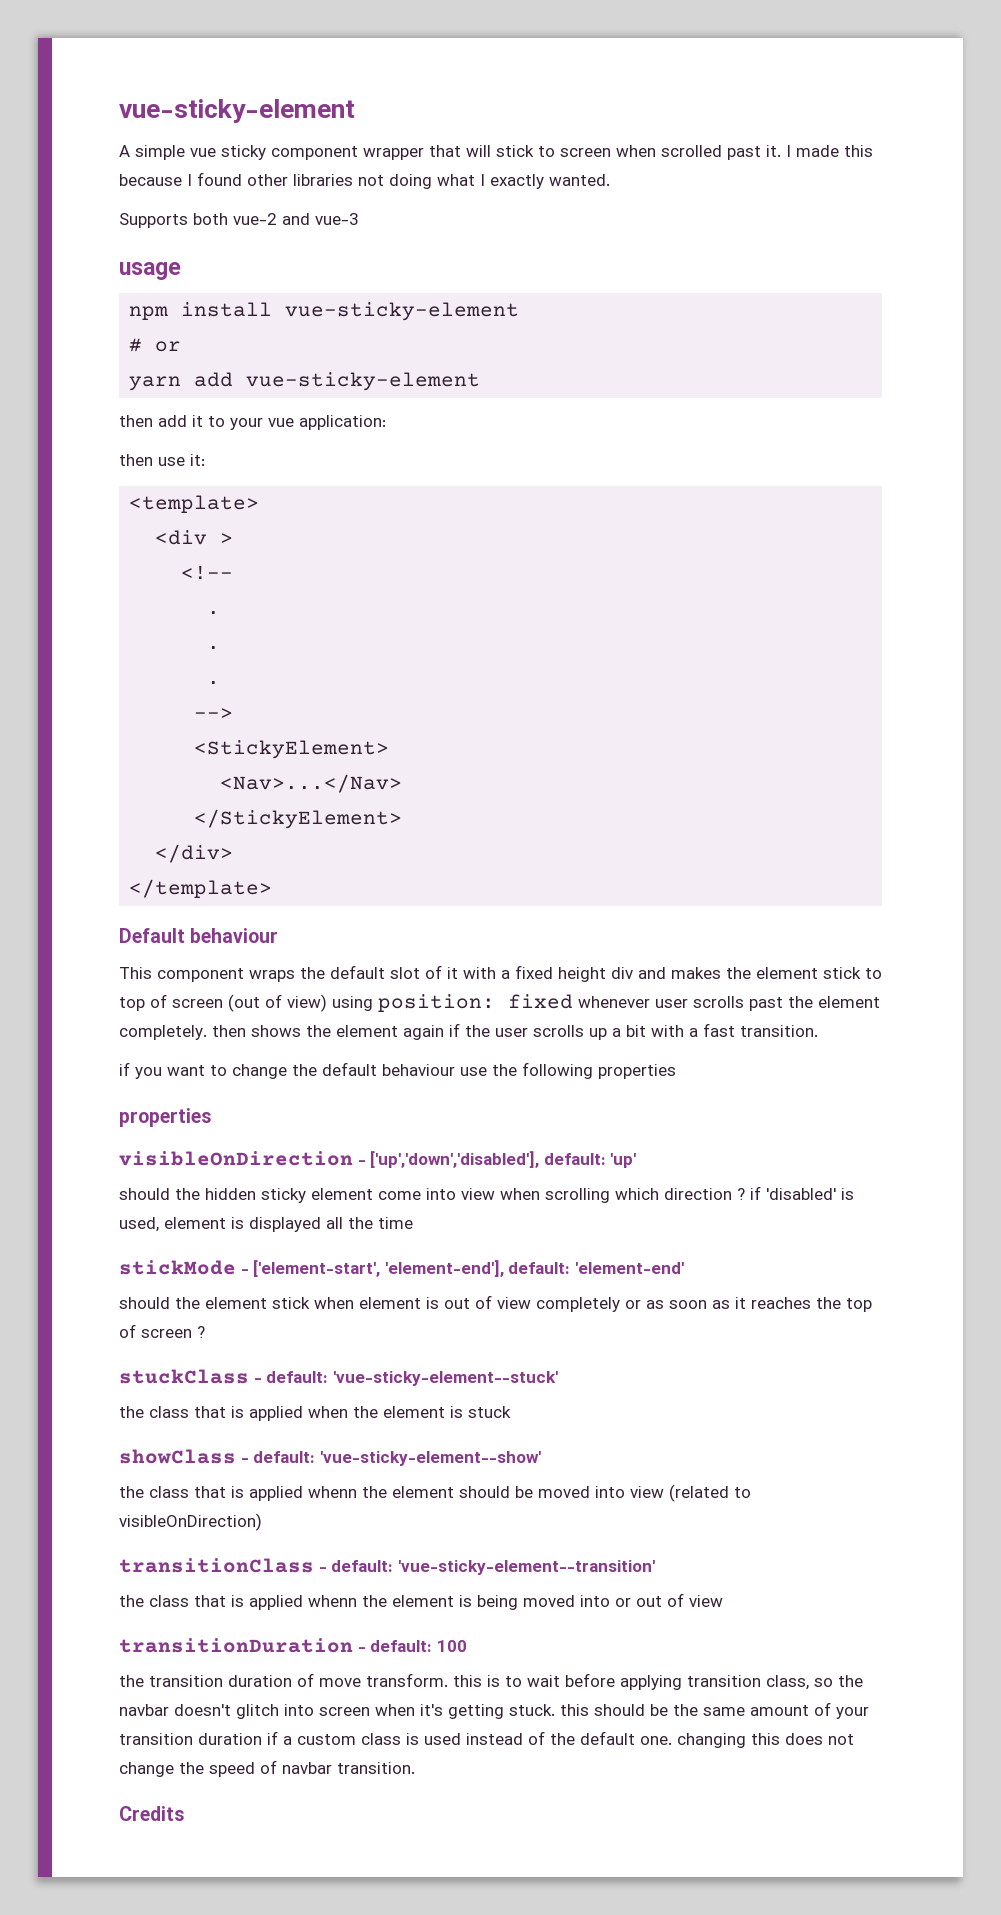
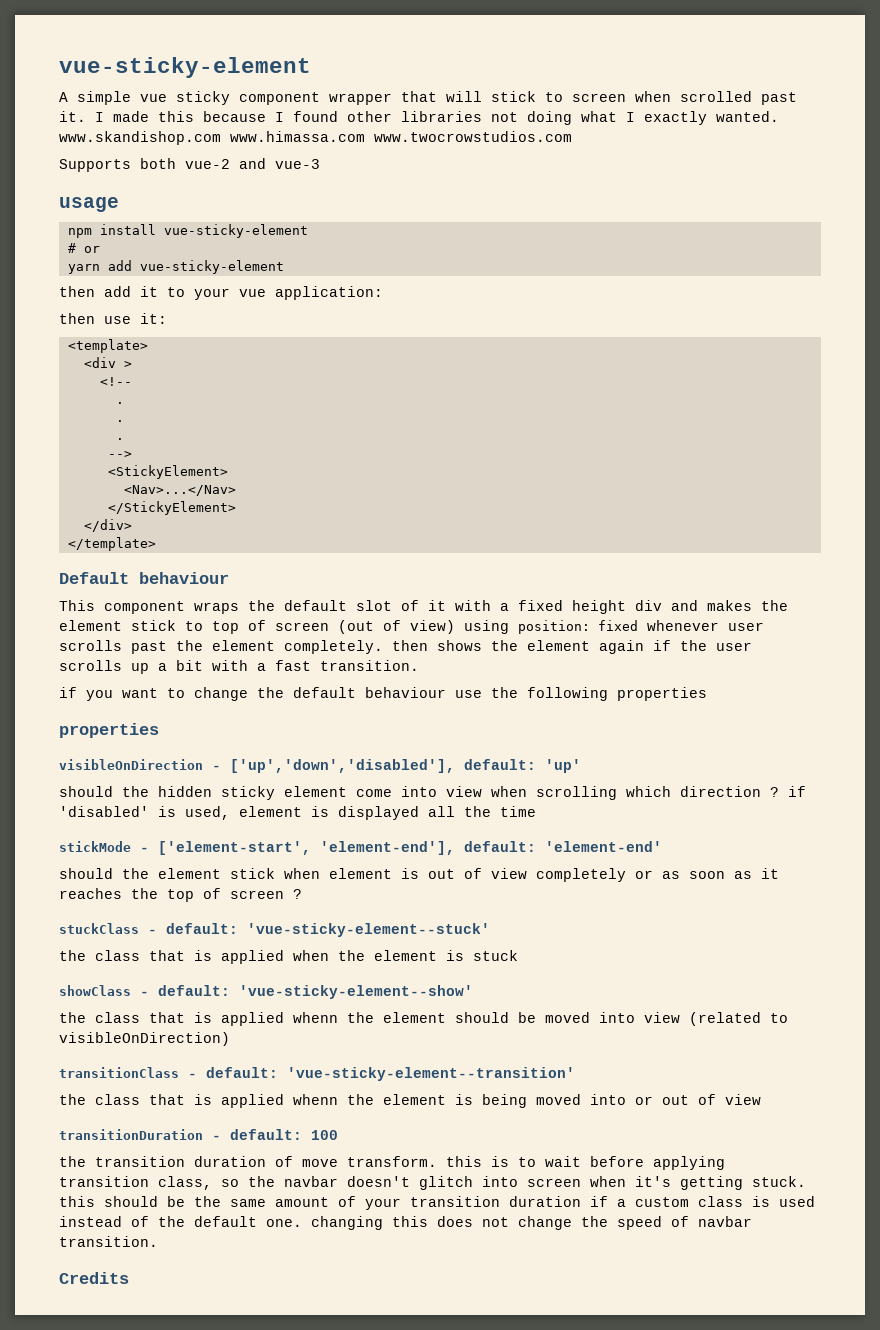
(610, 180) none -> [59,131,572,145] www.skandishop.com www.himassa.com www.twocrowstudios.com

